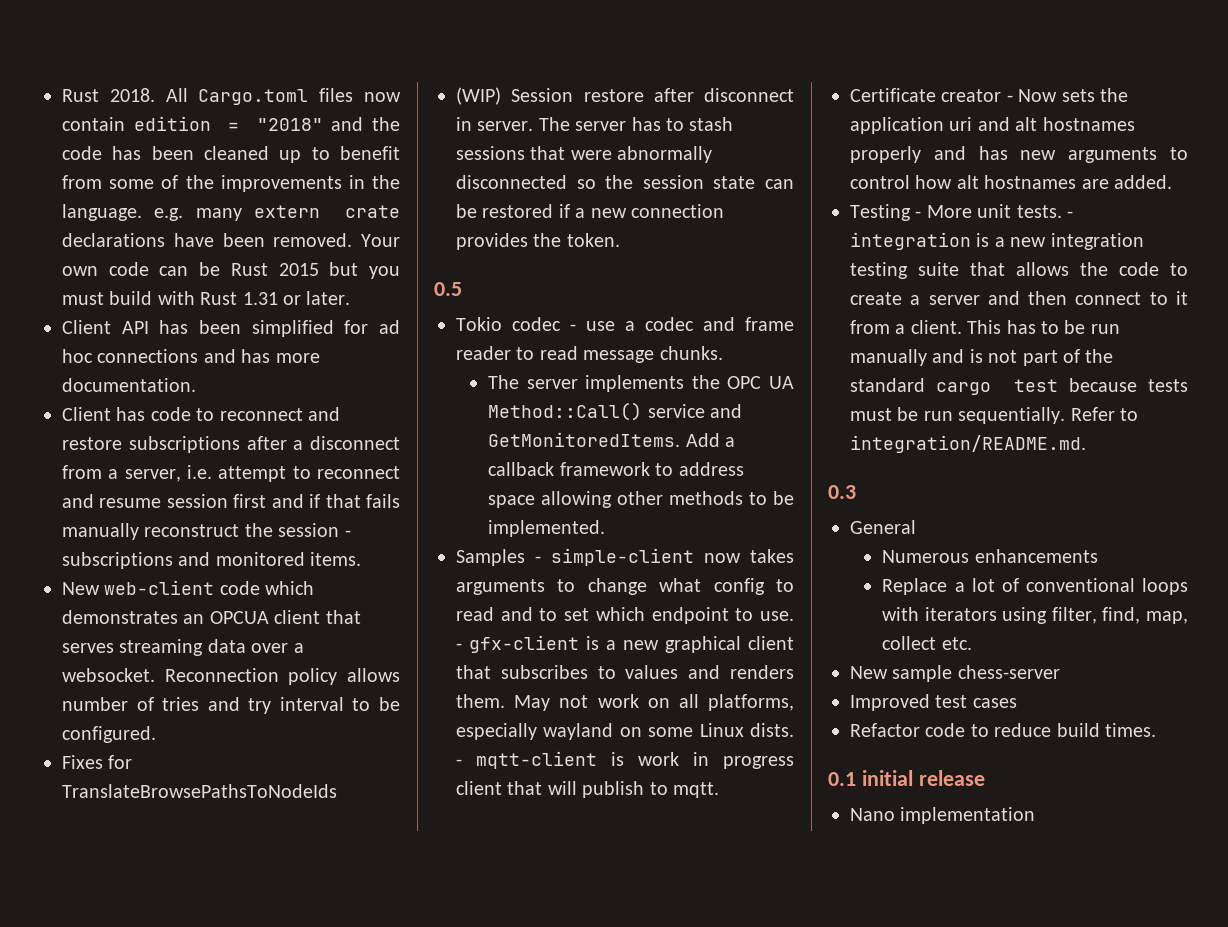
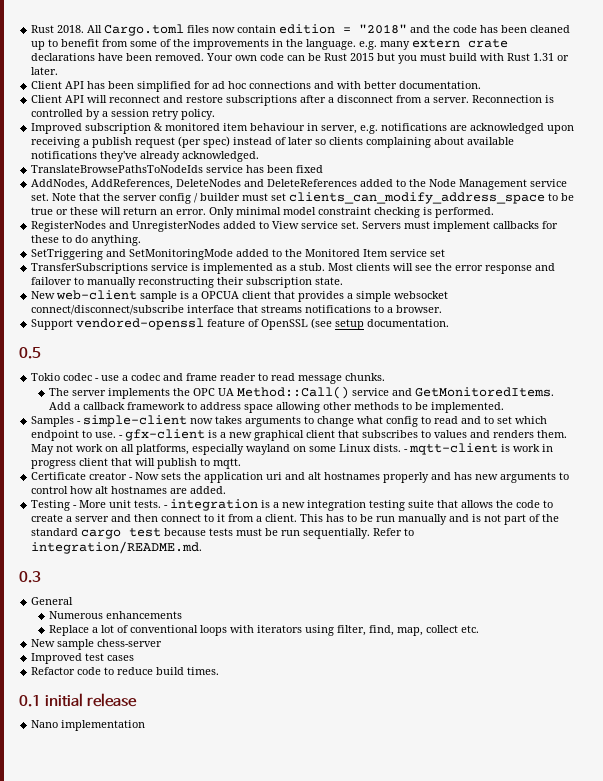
[241,349,320,363] has more -> [337,81,398,89] with better
[116,407,215,421] has code to -> [65,95,108,103] API will
[124,465,400,482] [62,494,400,508] [62,523,351,540] [62,552,362,569] [62,580,315,595] [62,610,361,624] [62,639,304,656] [62,668,401,685] [62,697,400,714] [62,726,156,743] [62,755,133,769] [62,784,337,798] [456,87,794,105] [456,117,734,131] [456,146,713,163] [456,175,794,189] [456,204,724,218] [456,233,620,250] server, i.e. attempt to reconnect and resume session first and if that fails manually reconstruct the session - subscriptions and monitored items. // New web-client code which demonstrates an OPCUA client that serves streaming data over a websocket. Reconnection policy allows number of tries and try interval to be configured. // Fixes for TranslateBrowsePathsToNodeIds // (WIP) Session restore after disconnect in server. The server has to stash sessions that were abnormally disconnected so the session state can be restored if a new connection provides the token. -> [433,95,555,103] [31,109,216,120] [31,123,575,134] [31,136,515,148] [31,151,260,162] [31,165,324,173] [31,179,568,190] [31,192,575,204] [31,207,495,218] [31,221,559,232] [31,235,142,246] [31,249,446,260] [31,263,556,274] [31,277,344,288] [31,290,449,302] [31,305,443,315] [31,318,450,330] server. Reconnection is controlled by a session retry policy. // Improved subscription & monitored item behaviour in server, e.g. notifications are acknowledged upon receiving a publish request (per spec) instead of later so clients complaining about available notifications they've already acknowledged. // TranslateBrowsePathsToNodeIds service has been fixed // AddNodes, AddReferences, DeleteNodes and DeleteReferences added to the Node Management service set. Note that the server config / builder must set clients_can_modify_address_space to be true or these will return an error. Only minimal model constraint checking is performed. // RegisterNodes and UnregisterNodes added to View service set. Servers must implement callbacks for these to do anything. // SetTriggering and SetMonitoringMode added to the Monitored Item service set // TransferSubscriptions service is implemented as a stub. Most clients will see the error response and failover to manually reconstructing their subscription state. // New web-client sample is a OPCUA client that provides a simple websocket connect/disconnect/subscribe interface that streams notifications to a browser. // Support vendored-openssl feature of OpenSSL (see setup documentation.

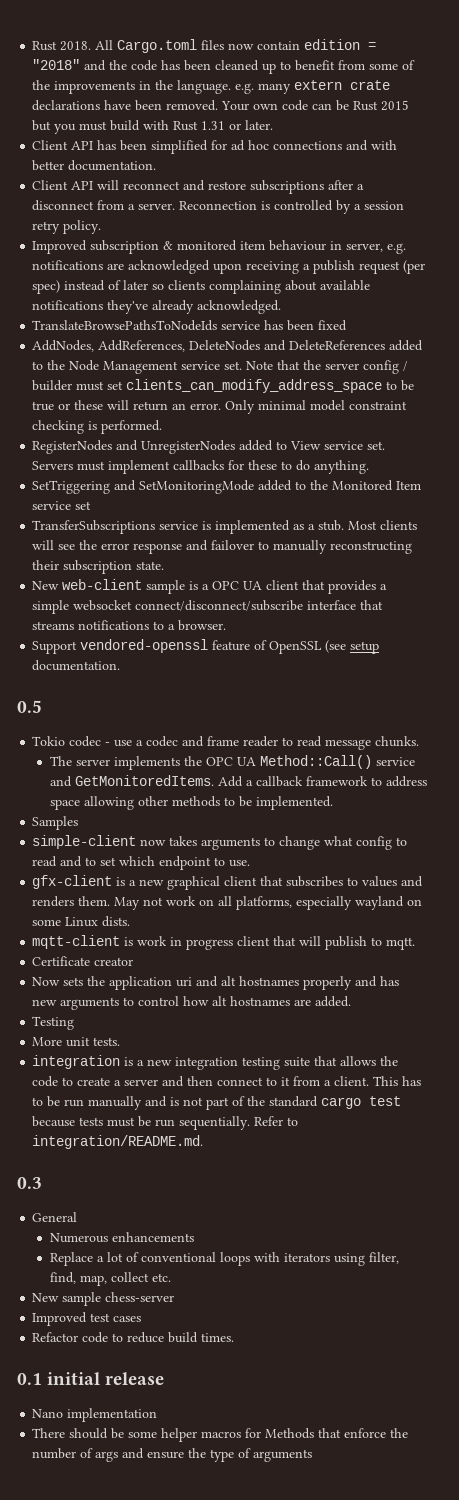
[201,291,240,299] OPCUA -> [212,581,263,590] OPC UA
[77,421,82,424] - -> (79, 823) //
[119,435,124,438] - -> (251, 863) //
[404,449,409,452] - -> (131, 921) //
[129,477,134,480] - -> (134, 961) //
[73,505,78,508] - -> (75, 1023) //
[164,505,169,508] - -> (121, 1041) //
(146, 725) none -> [32,1428,409,1442] [32,1448,313,1462] // There should be some helper macros for Methods that enforce the number of args and ensure the type of arguments

